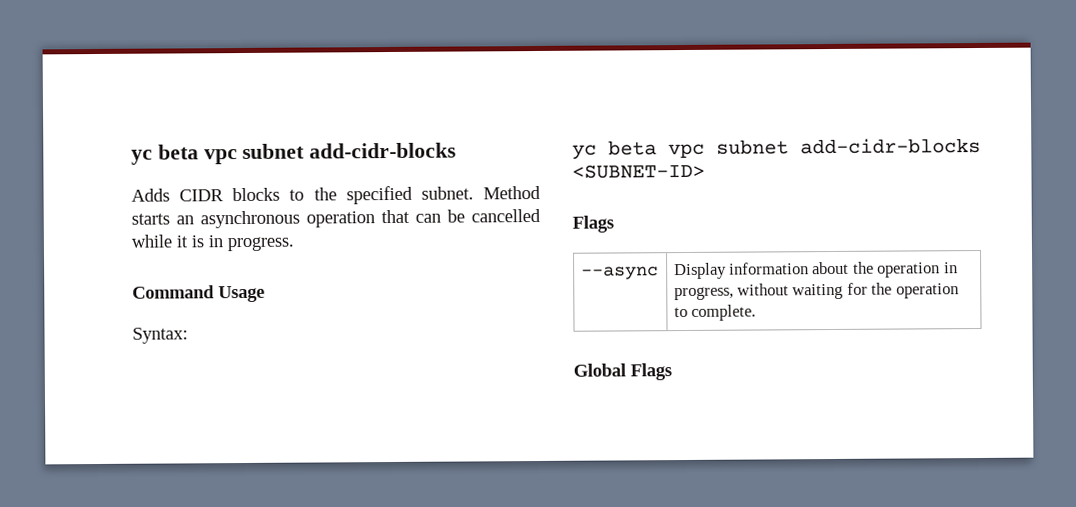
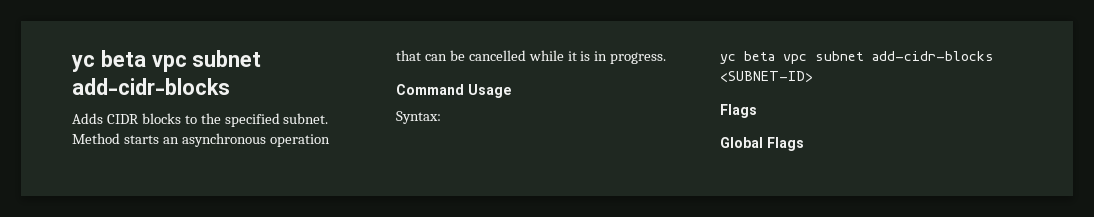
[580,266,659,280] [673,261,958,280] [673,282,959,301] [673,304,757,321] // --async | Display information about the operation in progress, without waiting for the operation to complete. -> (757, 111) none

